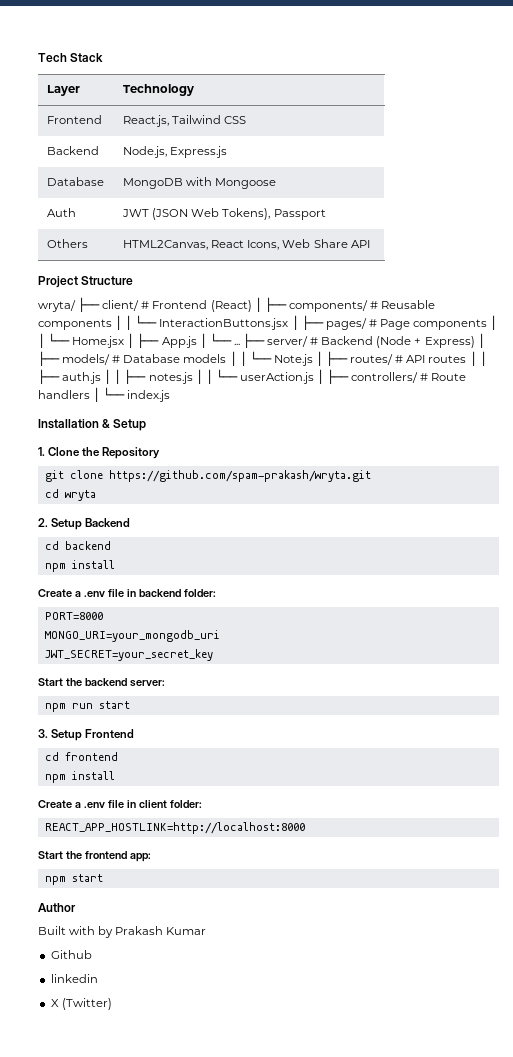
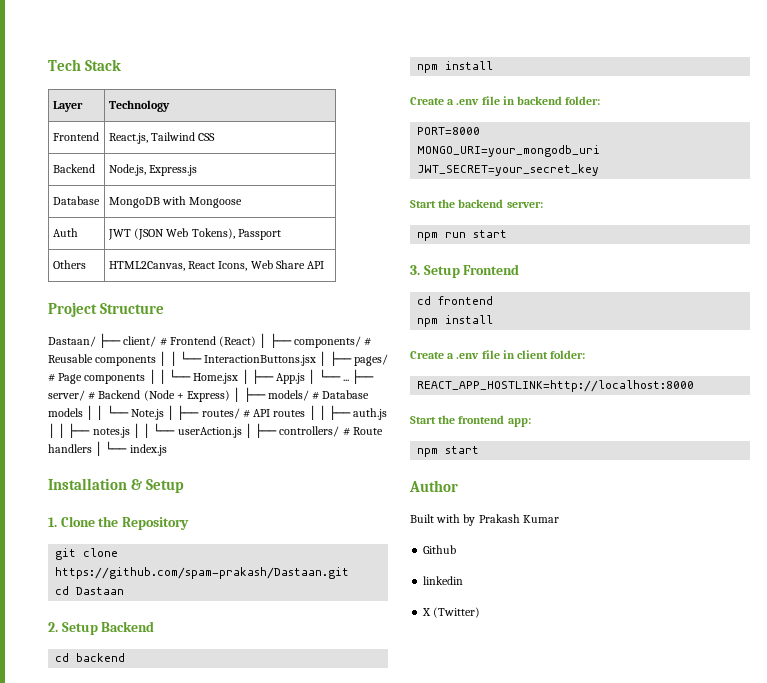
[38,300,76,312] wryta/ -> [48,336,96,347] Dastaan/
[108,470,371,482] [44,489,96,501] https://github.com/spam-prakash/wryta.git // cd wryta -> [55,567,350,579] [55,586,125,595] https://github.com/spam-prakash/Dastaan.git // cd Dastaan

